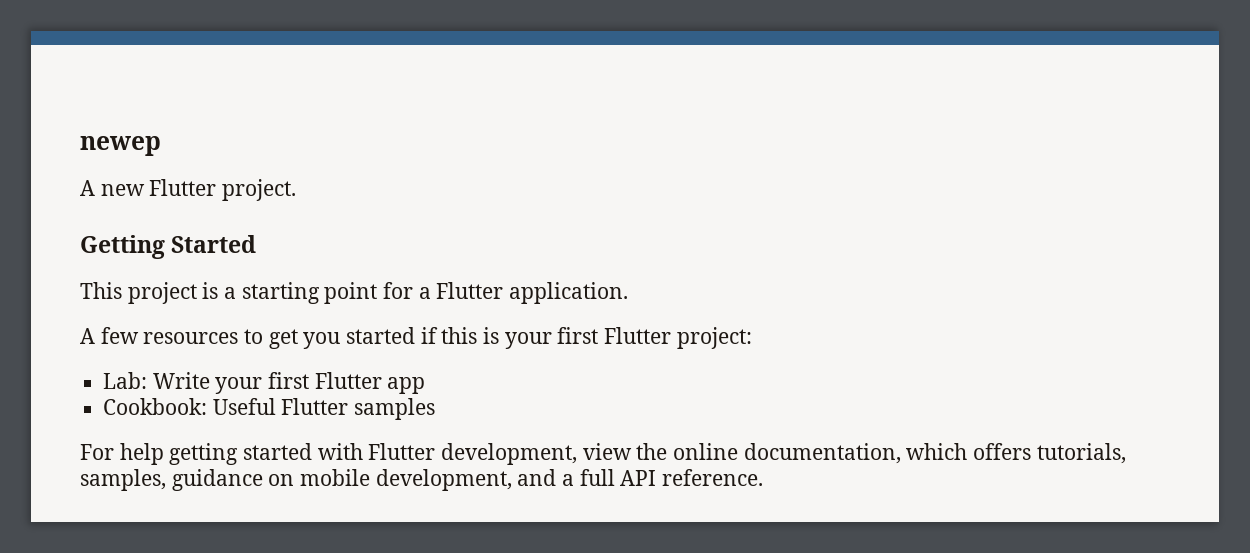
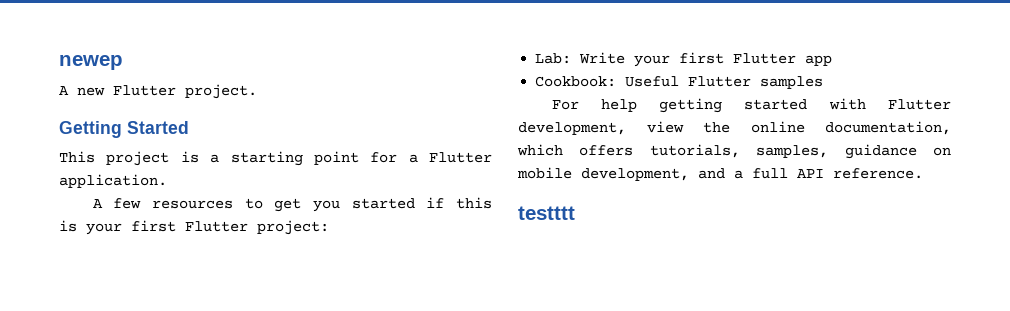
(764, 477) none -> [518,206,575,220] // testttt

